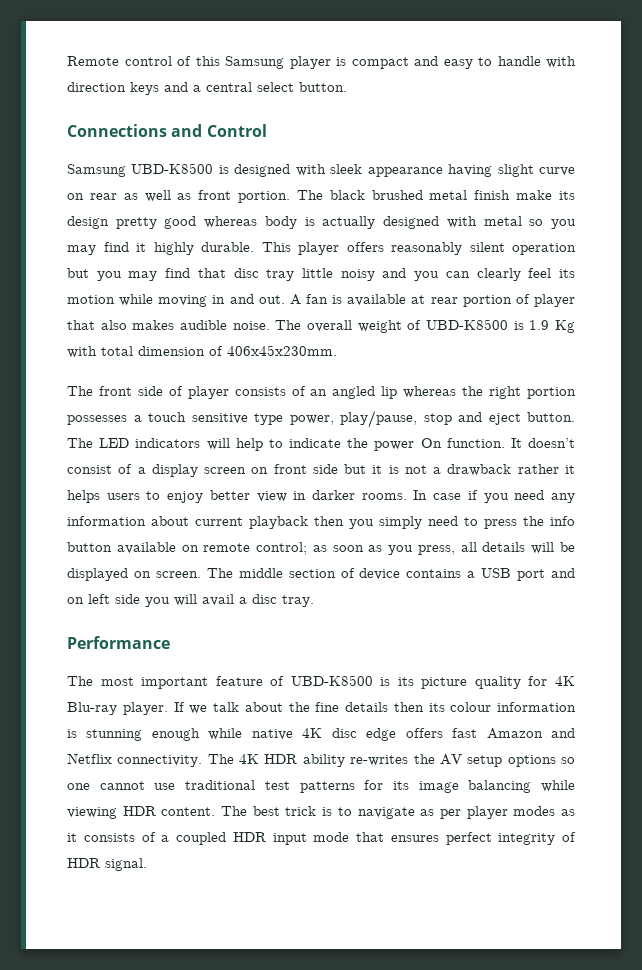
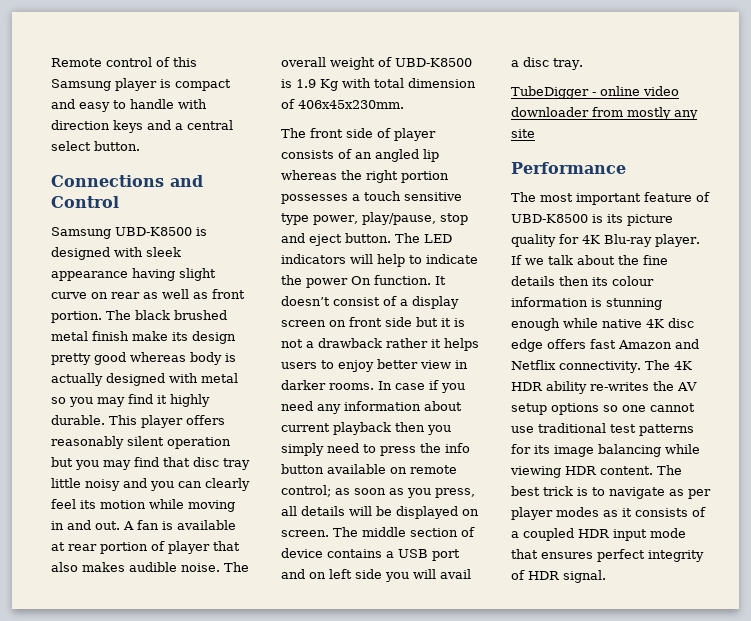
(314, 601) none -> [511,86,679,99] [511,107,698,120] [511,129,535,138] // TubeDigger - online video downloader from mostly any site

